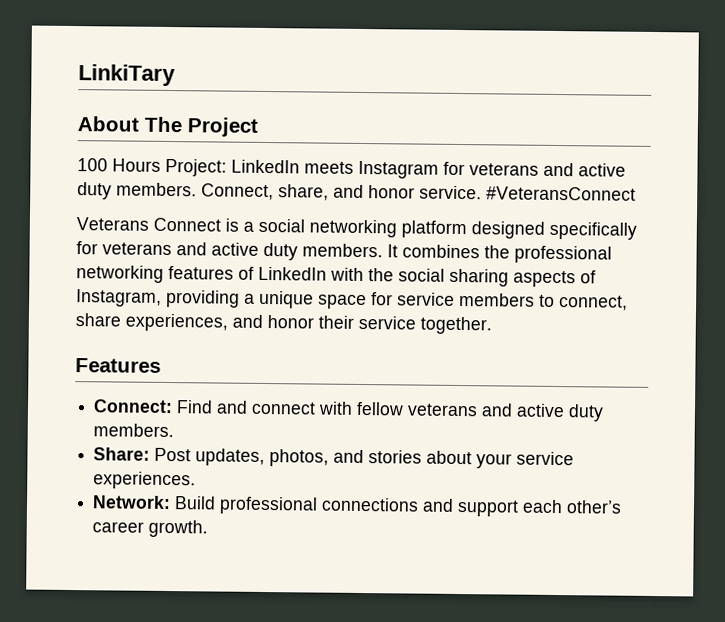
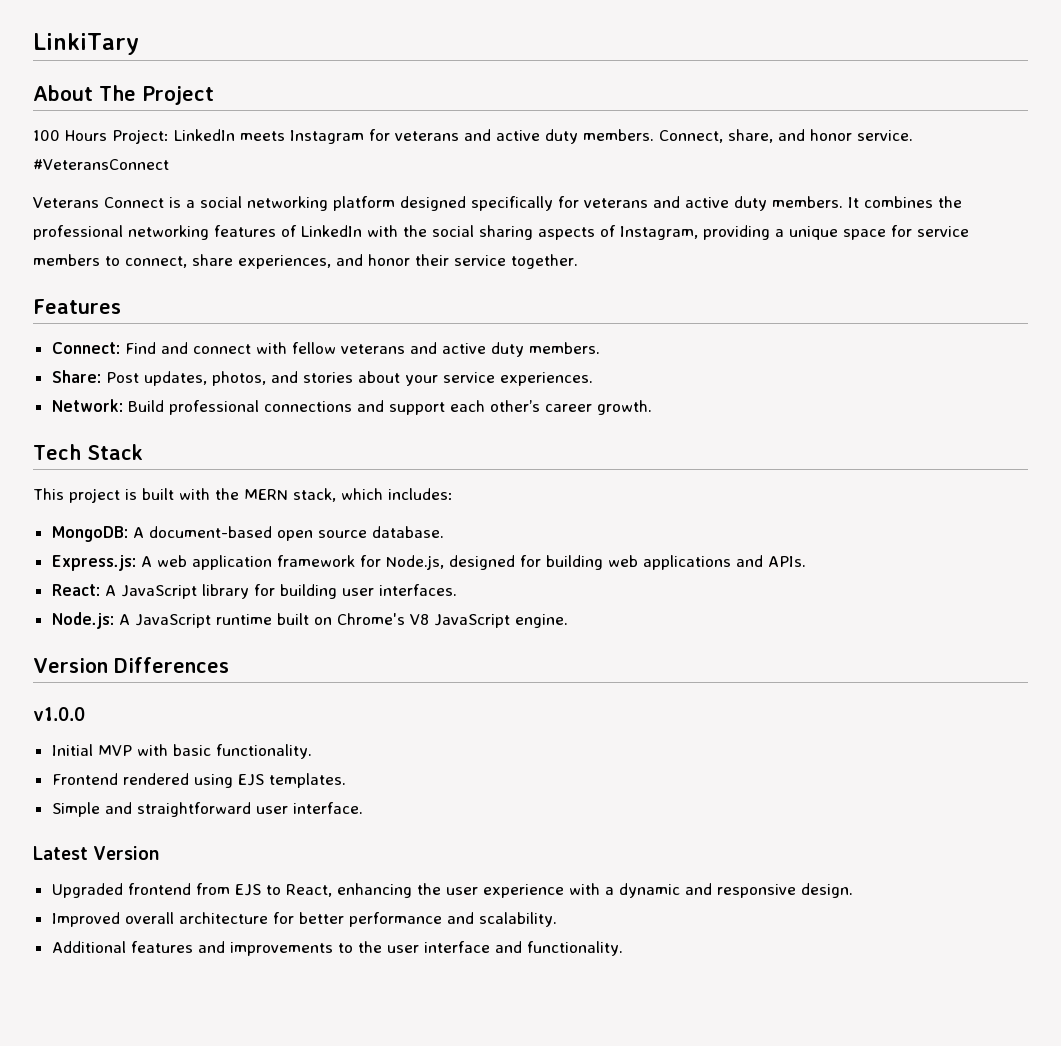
(209, 528) none -> [33,444,143,460] [33,488,453,503] [51,526,444,542] [51,555,806,571] [51,584,457,599] [51,612,568,629] [33,657,229,673] [33,707,85,721] [51,744,312,759] [51,773,346,788] [51,802,363,817] [33,846,160,860] [51,883,853,898] [51,912,557,927] [51,941,623,956] // Tech Stack // This project is built with the MERN stack, which includes: // MongoDB: A document-based open source database. // Express.js: A web application framework for Node.js, designed for building web applications and APIs. // React: A JavaScript library for building user interfaces. // Node.js: A JavaScript runtime built on Chrome's V8 JavaScript engine. // Version Differences // v1.0.0 // Initial MVP with basic functionality. // Frontend rendered using EJS templates. // Simple and straightforward user interface. // Latest Version // Upgraded frontend from EJS to React, enhancing the user experience with a dynamic and responsive design. // Improved overall architecture for better performance and scalability. // Additional features and improvements to the user interface and functionality.

